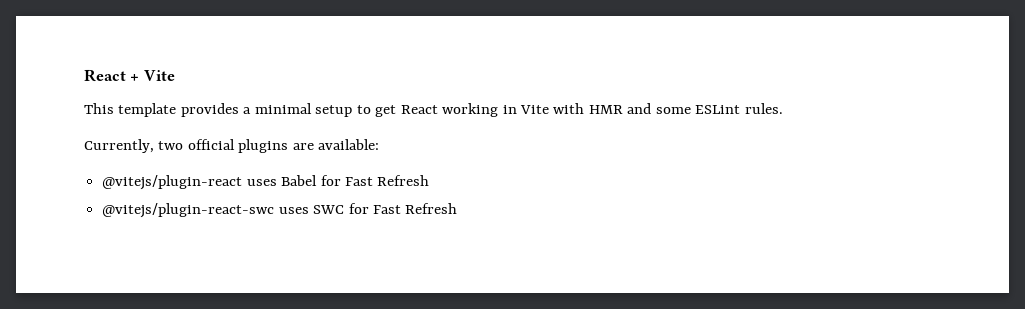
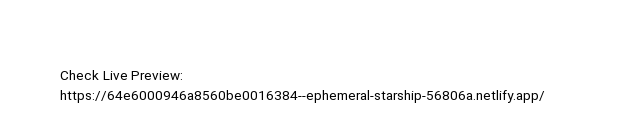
[84,69,175,82] [84,103,783,117] [84,139,380,153] [102,175,430,190] [102,203,458,218] React + Vite // This template provides a minimal setup to get React working in Vite with HMR and some ESLint rules. // Currently, two official plugins are available: // @vitejs/plugin-react uses Babel for Fast Refresh // @vitejs/plugin-react-swc uses SWC for Fast Refresh -> [60,70,184,80] [60,90,545,103] Check Live Preview: https://64e6000946a8560be0016384--ephemeral-starship-56806a.netlify.app/

